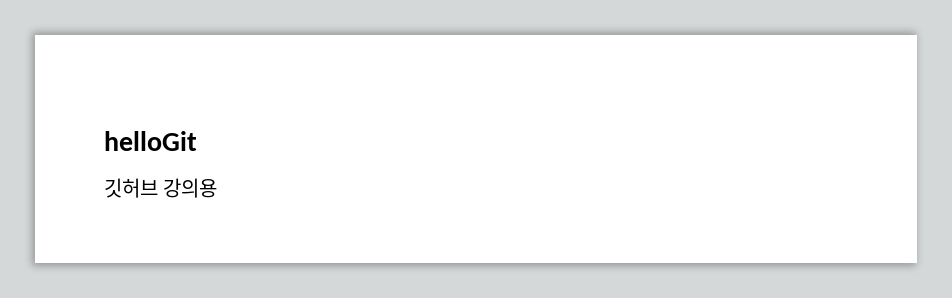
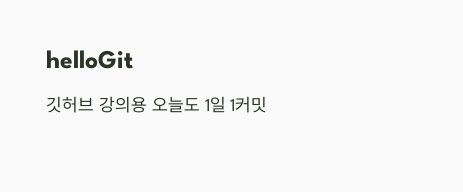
(218, 188) none -> [151,96,268,113] 오늘도 1일 1커밋

